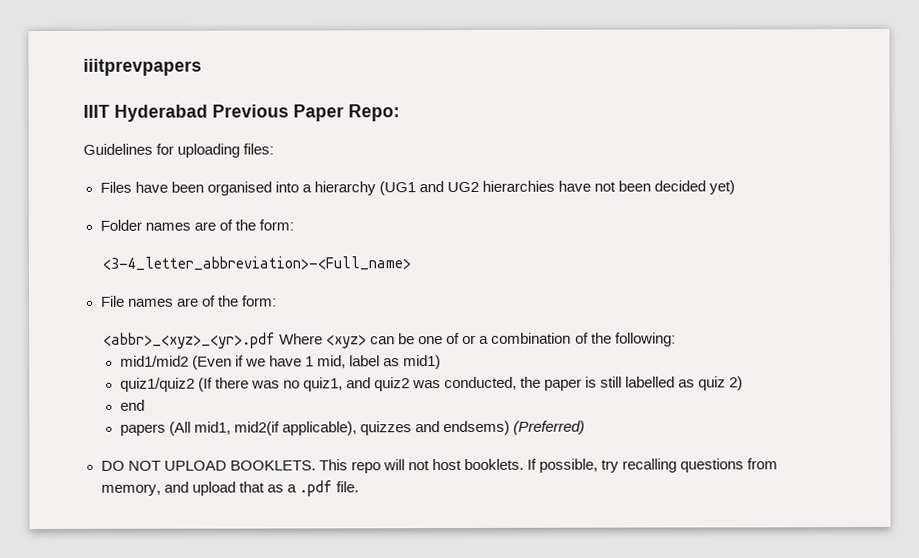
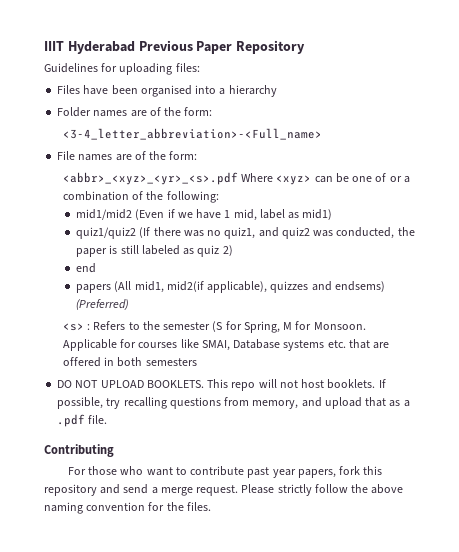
[83,58,202,76] iiitprevpapers // -> (44, 46) none
[348,104,400,122] Repo: -> [236,40,306,54] Repository
[378,180,736,196] (UG1 and UG2 hierarchies have not been decided yet) -> (277, 91) none
[103,332,277,349] <abbr>_<xyz>_<yr>.pdf -> [62,172,238,185] <abbr>_<xyz>_<yr>_<s>.pdf
[625,376,676,388] labelled -> [141,245,180,255] labeled
(585, 427) none -> [62,321,366,333] [62,339,390,351] [62,357,197,367] // <s> : Refers to the semester (S for Spring, M for Monsoon. Applicable for courses like SMAI, Database systems etc. that are offered in both semesters
(359, 487) none -> [44,444,114,457] [67,466,383,478] [44,484,404,496] [44,502,211,514] // Contributing // For those who want to contribute past year papers, fork this repository and send a merge request. Please strictly follow the above naming convention for the files.

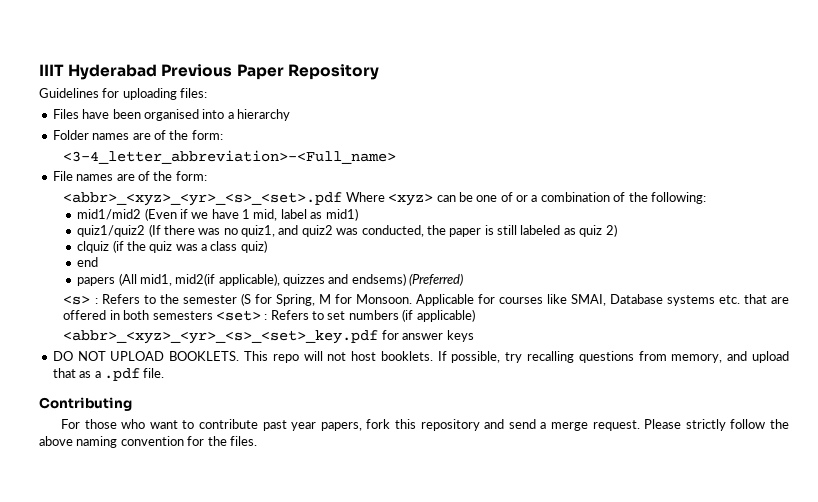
[62,172,238,185] <abbr>_<xyz>_<yr>_<s>.pdf -> [63,192,343,206] <abbr>_<xyz>_<yr>_<s>_<set>.pdf
(233, 250) none -> [77,240,267,253] // clquiz (if the quiz was a class quiz)
(197, 362) none -> [215,309,475,322] [63,330,474,344] <set> : Refers to set numbers (if applicable) // <abbr>_<xyz>_<yr>_<s>_<set>_key.pdf for answer keys

